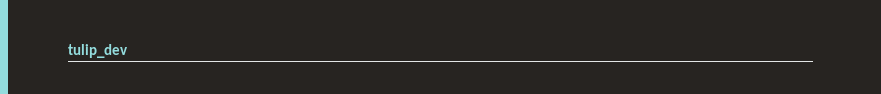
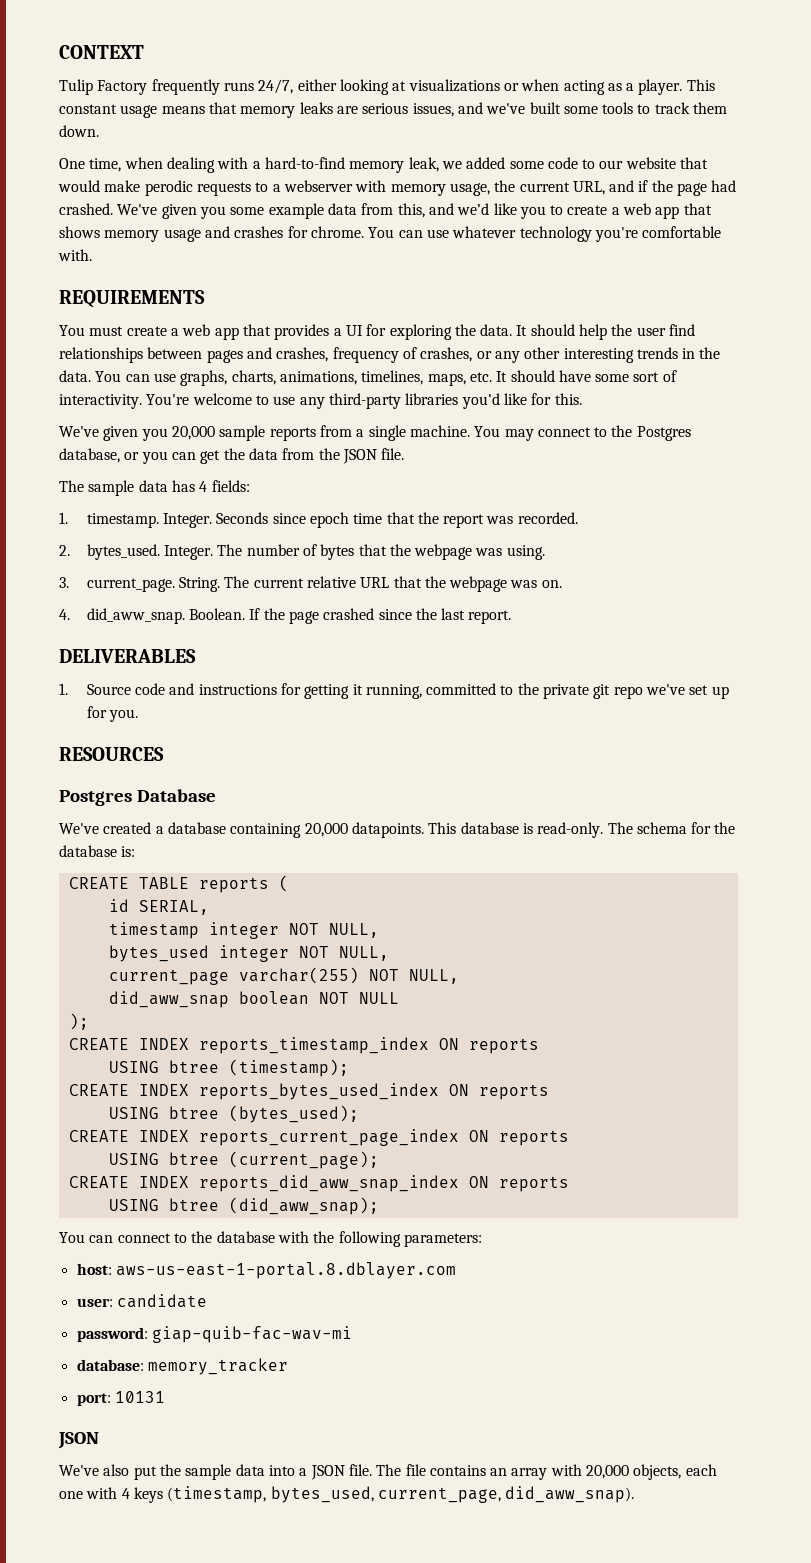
[68,44,128,58] tulip_dev -> [59,45,144,59] [59,79,715,95] [59,102,728,118] [59,125,99,137] [59,157,709,173] [58,180,737,196] [59,203,712,219] [59,226,722,242] [58,249,92,261] [59,290,205,308] [59,324,696,340] [59,347,721,363] [59,370,677,386] [59,393,582,409] [59,425,691,441] [59,448,405,464] [59,480,250,496] [59,512,578,528] [59,544,545,560] [59,576,562,592] [59,608,512,624] [59,649,196,663] [59,683,729,699] [86,706,138,722] [59,747,164,761] [59,789,216,806] [59,822,736,838] [59,845,136,857] [68,875,289,893] [108,899,209,915] [108,922,379,939] [108,945,389,962] [108,967,459,985] [108,991,399,1008] [68,1013,89,1030] [68,1037,539,1054] [108,1059,349,1077] [68,1083,549,1100] [108,1105,359,1123] [68,1129,569,1146] [108,1151,379,1169] [68,1175,569,1192] [108,1197,379,1215] [59,1231,482,1247] [76,1262,456,1279] [76,1294,207,1308] [76,1326,352,1343] [76,1358,288,1375] [76,1391,165,1406] [58,1432,99,1449] [59,1464,717,1480] [59,1486,635,1503] CONTEXT // Tulip Factory frequently runs 24/7, either looking at visualizations or when acting as a player. This constant usage means that memory leaks are serious issues, and we've built some tools to track them down. // One time, when dealing with a hard-to-find memory leak, we added some code to our website that would make perodic requests to a webserver with memory usage, the current URL, and if the page had crashed. We've given you some example data from this, and we’d like you to create a web app that shows memory usage and crashes for chrome. You can use whatever technology you're comfortable with. // REQUIREMENTS // You must create a web app that provides a UI for exploring the data. It should help the user find relationships between pages and crashes, frequency of crashes, or any other interesting trends in the data. You can use graphs, charts, animations, timelines, maps, etc. It should have some sort of interactivity. You're welcome to use any third-party libraries you'd like for this. // We've given you 20,000 sample reports from a single machine. You may connect to the Postgres database, or you can get the data from the JSON file. // The sample data has 4 fields: // 1. timestamp. Integer. Seconds since epoch time that the report was recorded. // 2. bytes_used. Integer. The number of bytes that the webpage was using. // 3. current_page. String. The current relative URL that the webpage was on. // 4. did_aww_snap. Boolean. If the page crashed since the last report. // DELIVERABLES // 1. Source code and instructions for getting it running, committed to the private git repo we've set up for you. // RESOURCES // Postgres Database // We've created a database containing 20,000 datapoints. This database is read-only. The schema for the database is: // CREATE TABLE reports ( // id SERIAL, // timestamp integer NOT NULL, // bytes_used integer NOT NULL, // current_page varchar(255) NOT NULL, // did_aww_snap boolean NOT NULL // ); // CREATE INDEX reports_timestamp_index ON reports // USING btree (timestamp); // CREATE INDEX reports_bytes_used_index ON reports // USING btree (bytes_used); // CREATE INDEX reports_current_page_index ON reports // USING btree (current_page); // CREATE INDEX reports_did_aww_snap_index ON reports // USING btree (did_aww_snap); // You can connect to the database with the following parameters: // host: aws-us-east-1-portal.8.dblayer.com // user: candidate // password: giap-quib-fac-wav-mi // database: memory_tracker // port: 10131 // JSON // We've also put the sample data into a JSON file. The file contains an array with 20,000 objects, each one with 4 keys (timestamp, bytes_used, current_page, did_aww_snap).

